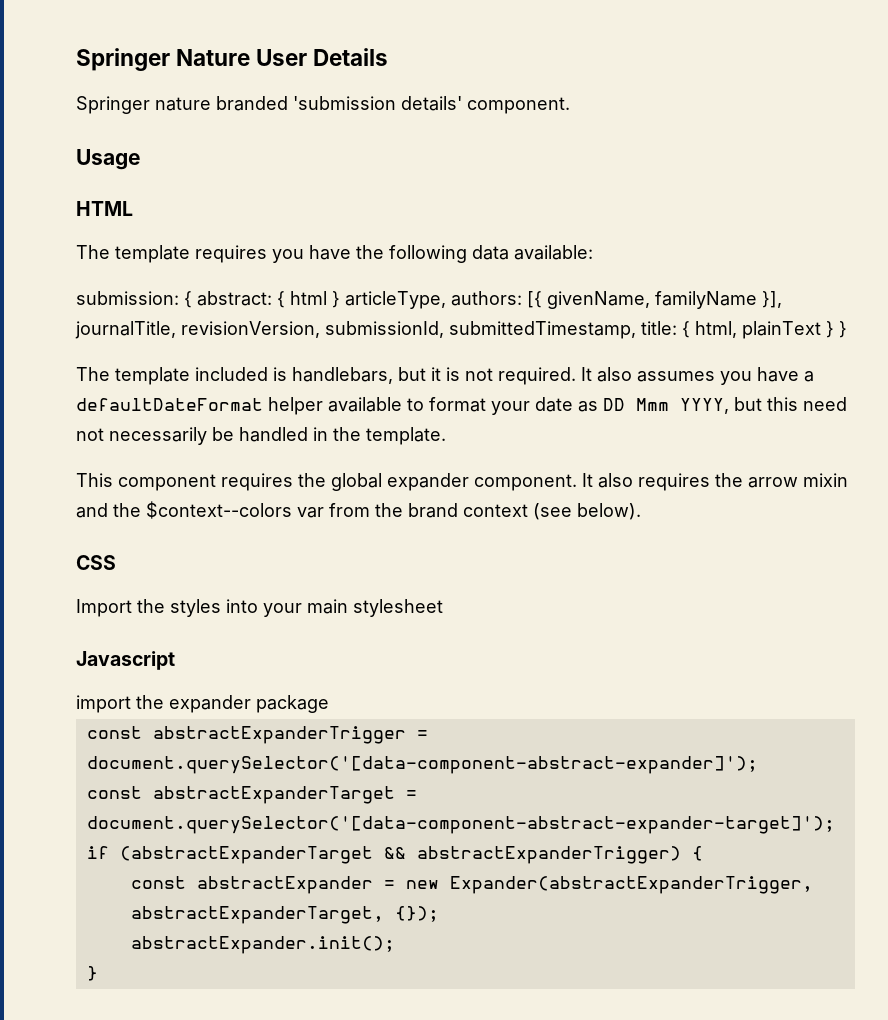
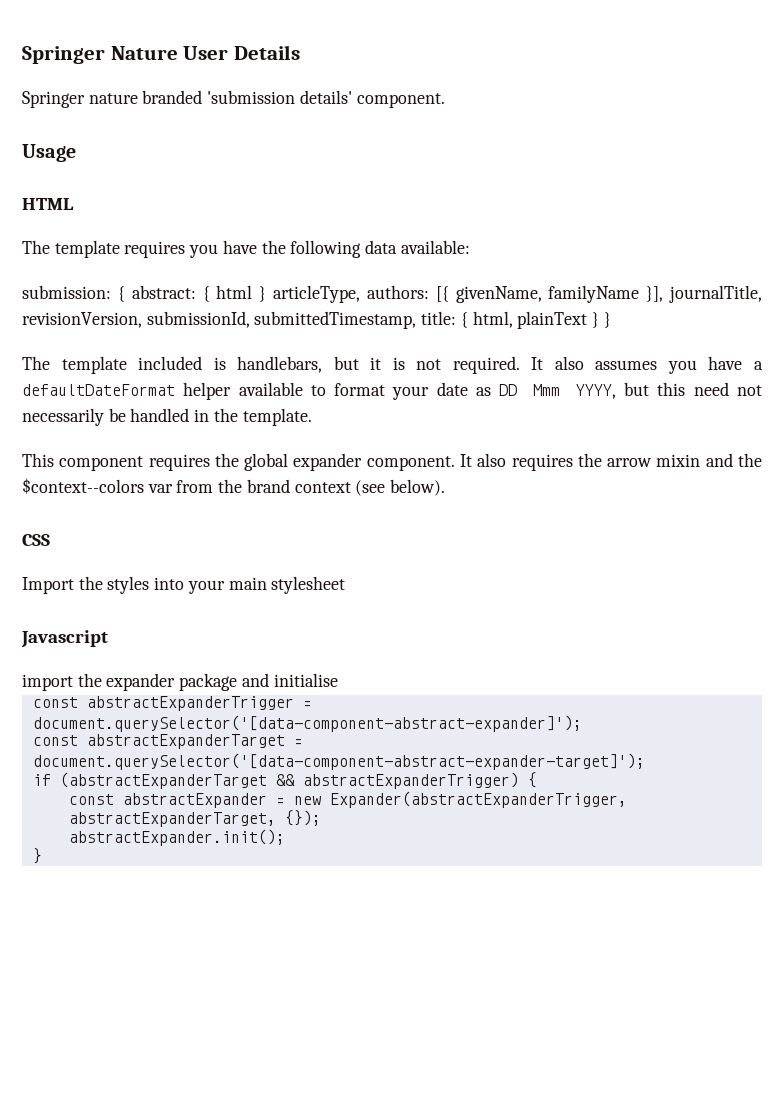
(329, 704) none -> [241,673,338,687] and initialise

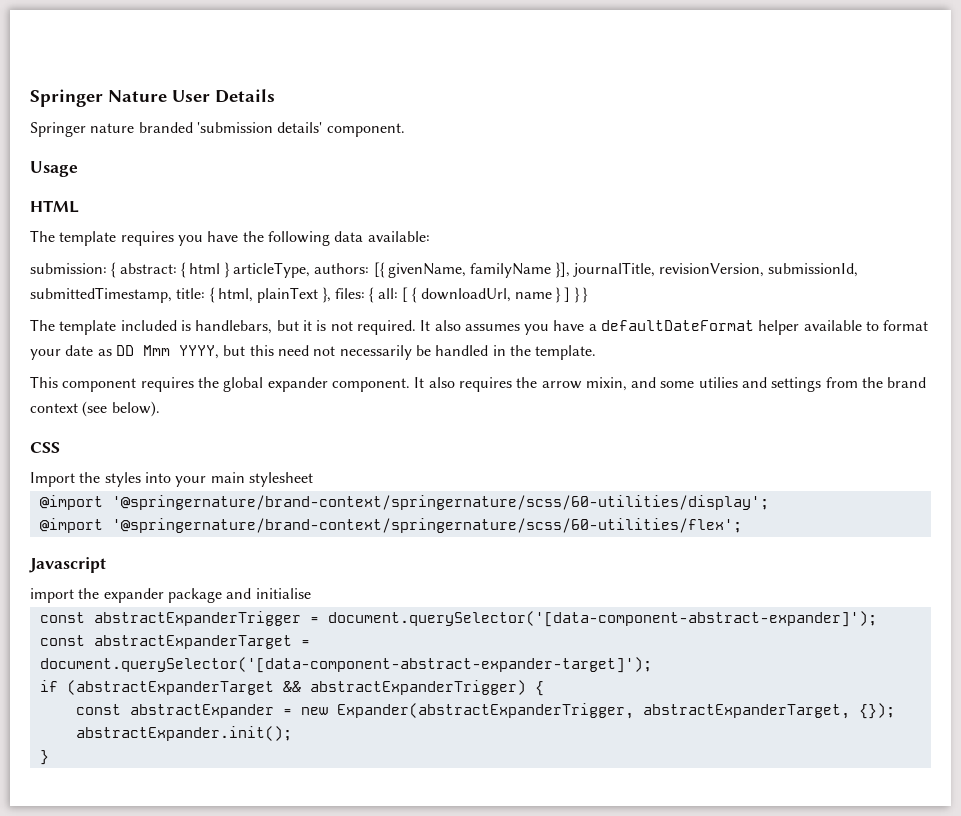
(588, 320) none -> [322,287,571,303] }, files: { all: [ { downloadUrl, name } ]
[656,453,763,467] [22,478,173,494] mixin and the $context--colors var -> [585,377,822,392] mixin, and some utilies and settings
(346, 585) none -> [39,495,769,510] [39,518,742,533] // @import '@springernature/brand-context/springernature/scss/60-utilities/display'; // @import '@springernature/brand-context/springernature/scss/60-utilities/flex';

